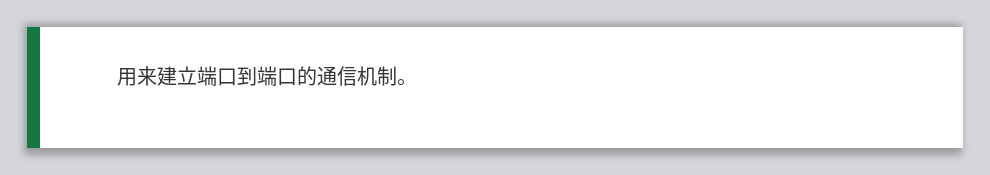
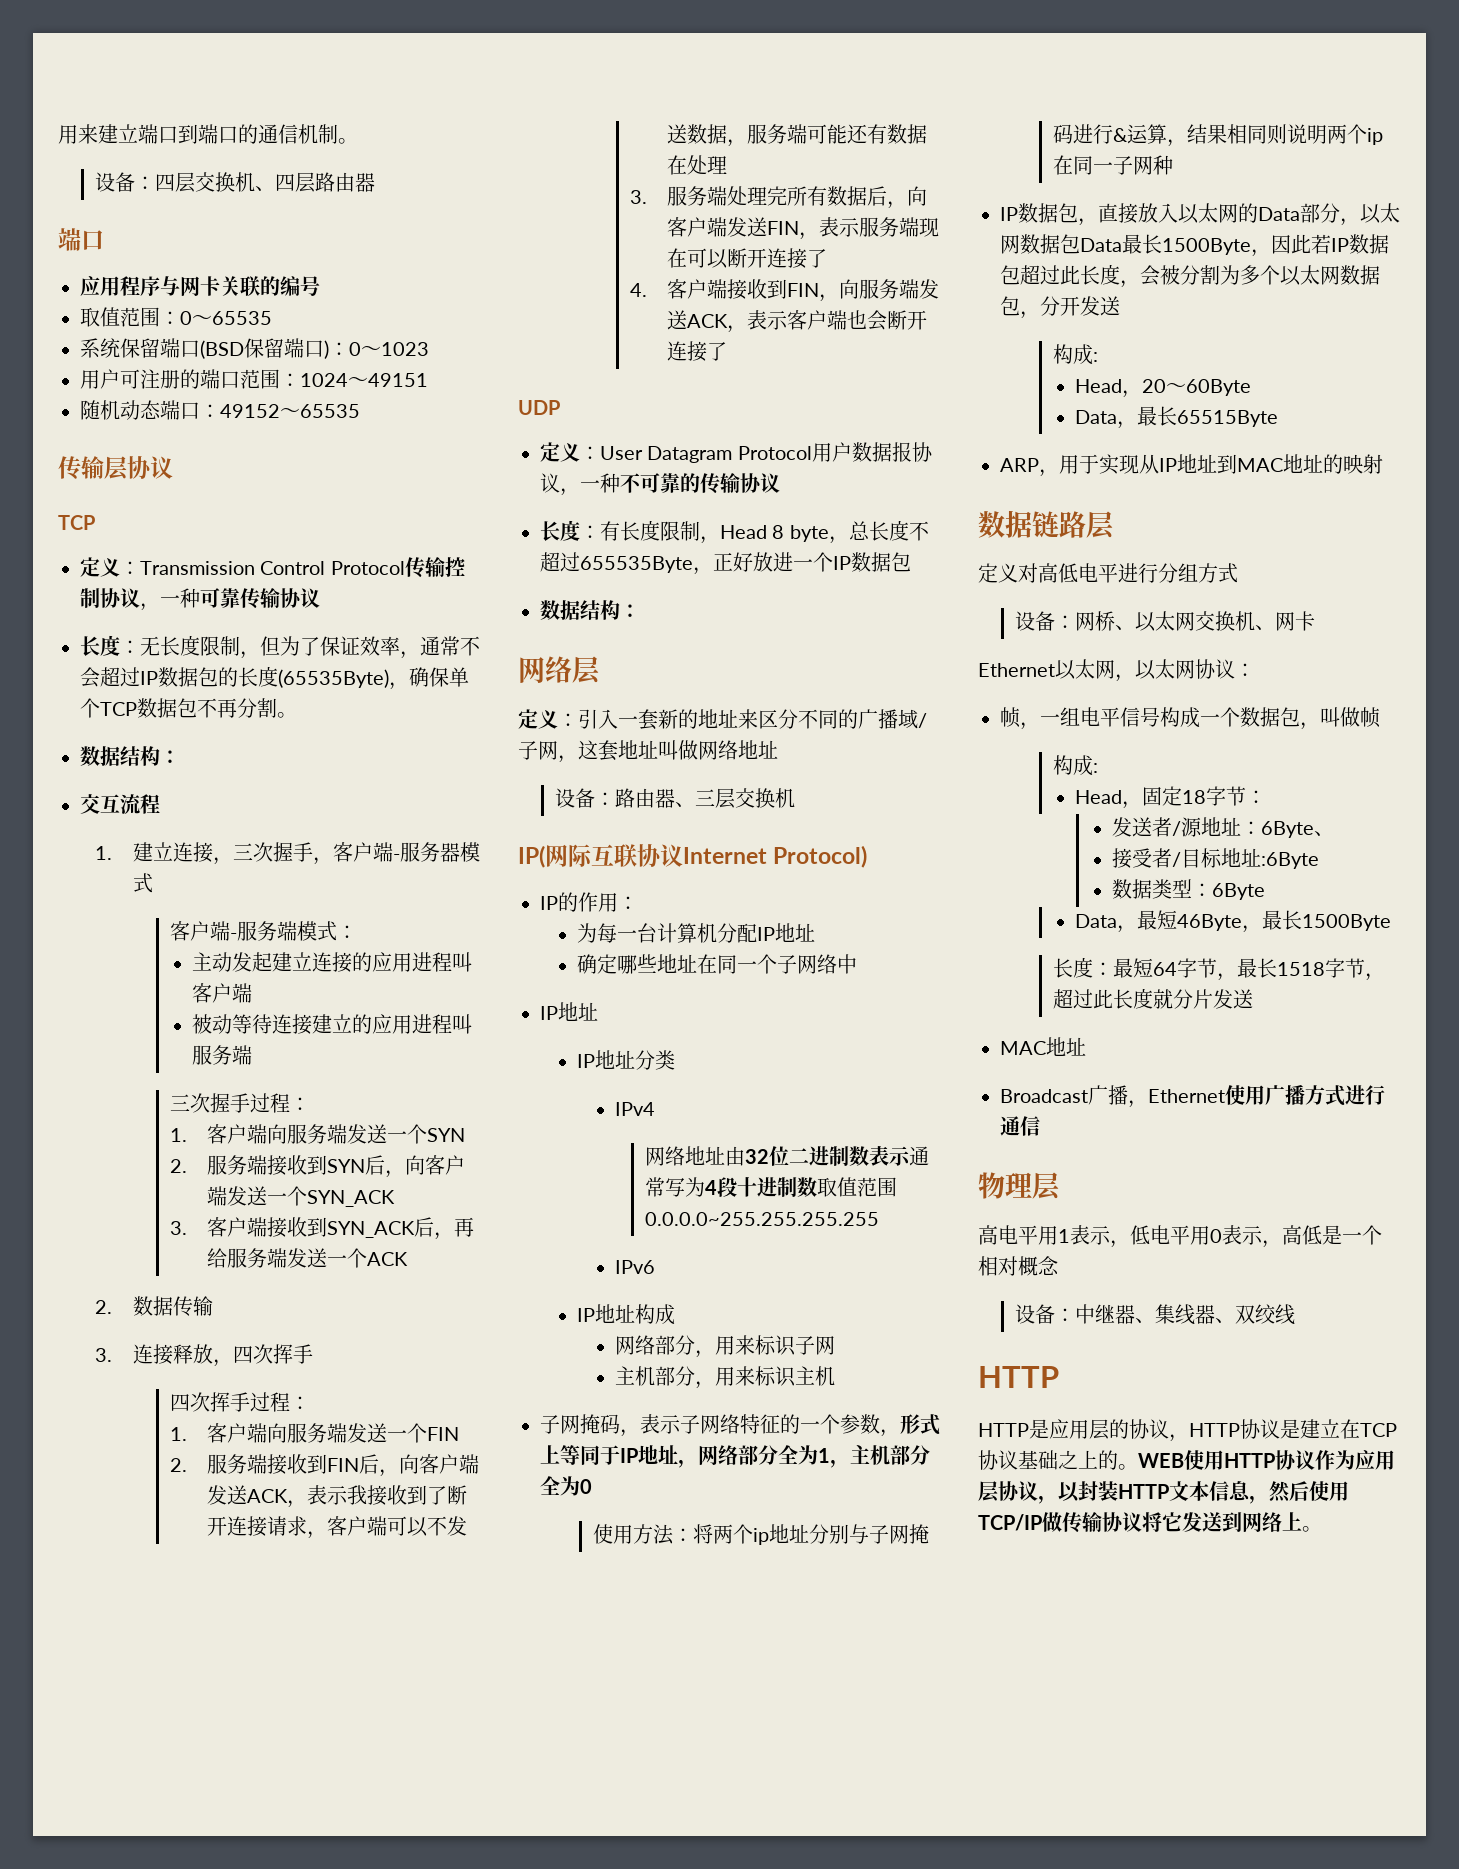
(417, 82) none -> [95,172,376,193] [58,228,104,251] [80,276,320,296] [80,307,272,327] [80,338,429,359] [80,369,428,389] [80,400,360,420] [58,456,173,480] [58,515,95,530] [80,556,465,578] [80,587,320,611] [80,635,480,659] [80,666,469,690] [80,698,297,718] [80,746,180,766] [80,794,160,814] [95,842,480,865] [132,873,153,893] [169,921,357,941] [191,952,472,973] [191,983,252,1003] [191,1014,472,1035] [191,1045,252,1065] [169,1093,310,1113] [169,1124,466,1144] [169,1155,466,1178] [207,1186,396,1207] [169,1217,475,1240] [207,1248,409,1268] [95,1296,213,1316] [95,1344,313,1367] [169,1392,310,1412] [169,1423,460,1443] [169,1454,480,1477] [207,1485,468,1508] [207,1516,468,1539] [667,124,928,147] [667,155,728,175] [629,186,928,209] [667,217,940,240] [667,248,828,269] [629,279,940,302] [667,310,928,333] [667,341,728,362] [518,400,560,415] [540,442,933,463] [540,472,780,496] [540,520,929,544] [540,552,911,575] [540,600,640,620] [518,656,600,684] [518,709,927,730] [518,740,778,763] [555,788,796,809] [518,844,868,868] [540,892,638,912] [577,923,816,943] [577,954,858,974] [540,1002,598,1021] [577,1050,676,1070] [614,1102,655,1116] [644,1146,929,1166] [644,1177,897,1197] [644,1212,879,1226] [614,1260,655,1274] [577,1304,676,1325] [614,1335,835,1358] [614,1366,835,1389] [540,1414,940,1437] [540,1445,930,1468] [540,1476,592,1496] [592,1524,929,1545] [1052,124,1383,147] [1052,155,1173,175] [1000,203,1400,226] [1000,234,1389,257] [1000,264,1380,288] [1000,296,1120,319] [1052,344,1098,365] [1074,379,1251,398] [1074,406,1278,429] [1000,454,1383,477] [978,510,1114,539] [978,563,1238,583] [1015,611,1316,632] [978,659,1255,682] [1000,707,1381,730] [1052,755,1098,776] [1074,786,1266,809] [1111,817,1334,838] [1111,848,1319,869] [1111,879,1265,900] [1074,910,1391,933] [1052,957,1385,981] [1052,988,1253,1009] [1000,1037,1086,1056] [1000,1085,1385,1108] [1000,1116,1040,1136] [978,1172,1060,1200] [978,1225,1382,1248] [978,1256,1059,1276] [1015,1304,1296,1325] [978,1366,1059,1388] [978,1419,1397,1442] [978,1450,1395,1470] [978,1481,1349,1504] [978,1511,1322,1533] // 设备：四层交换机、四层路由器 // 端口 // 应用程序与网卡关联的编号 // 取值范围：0～65535 // 系统保留端口(BSD保留端口)：0～1023 // 用户可注册的端口范围：1024～49151 // 随机动态端口：49152～65535 // 传输层协议 // TCP // 定义：Transmission Control Protocol传输控制协议，一种可靠传输协议 // 长度：无长度限制，但为了保证效率，通常不会超过IP数据包的长度(65535Byte)，确保单个TCP数据包不再分割。 // 数据结构： // 交互流程 // 1.建立连接，三次握手，客户端-服务器模式 // 客户端-服务端模式： // 主动发起建立连接的应用进程叫客户端 // 被动等待连接建立的应用进程叫服务端 // 三次握手过程： // 1.客户端向服务端发送一个SYN // 2.服务端接收到SYN后，向客户端发送一个SYN_ACK // 3.客户端接收到SYN_ACK后，再给服务端发送一个ACK // 2.数据传输 // 3.连接释放，四次挥手 // 四次挥手过程： // 1.客户端向服务端发送一个FIN // 2.服务端接收到FIN后，向客户端发送ACK，表示我接收到了断开连接请求，客户端可以不发送数据，服务端可能还有数据在处理 // 3.服务端处理完所有数据后，向客户端发送FIN，表示服务端现在可以断开连接了 // 4.客户端接收到FIN，向服务端发送ACK，表示客户端也会断开连接了 // UDP // 定义：User Datagram Protocol用户数据报协议，一种不可靠的传输协议 // 长度：有长度限制，Head 8 byte，总长度不超过655535Byte，正好放进一个IP数据包 // 数据结构： // 网络层 // 定义：引入一套新的地址来区分不同的广播域/子网，这套地址叫做网络地址 // 设备：路由器、三层交换机 // IP(网际互联协议Internet Protocol) // IP的作用： // 为每一台计算机分配IP地址 // 确定哪些地址在同一个子网络中 // IP地址 // IP地址分类 // IPv4 // 网络地址由32位二进制数表示通常写为4段十进制数取值范围0.0.0.0~255.255.255.255 // IPv6 // IP地址构成 // 网络部分，用来标识子网 // 主机部分，用来标识主机 // 子网掩码，表示子网络特征的一个参数，形式上等同于IP地址，网络部分全为1，主机部分全为0 // 使用方法：将两个ip地址分别与子网掩码进行&运算，结果相同则说明两个ip在同一子网种 // IP数据包，直接放入以太网的Data部分，以太网数据包Data最长1500Byte，因此若IP数据包超过此长度，会被分割为多个以太网数据包，分开发送 // 构成: // Head，20～60Byte // Data，最长65515Byte // ARP，用于实现从IP地址到MAC地址的映射 // 数据链路层 // 定义对高低电平进行分组方式 // 设备：网桥、以太网交换机、网卡 // Ethernet以太网，以太网协议： // 帧，一组电平信号构成一个数据包，叫做帧 // 构成: // Head，固定18字节： // 发送者/源地址：6Byte、 // 接受者/目标地址:6Byte // 数据类型：6Byte // Data，最短46Byte，最长1500Byte // 长度：最短64字节，最长1518字节，超过此长度就分片发送 // MAC地址 // Broadcast广播，Ethernet使用广播方式进行通信 // 物理层 // 高电平用1表示，低电平用0表示，高低是一个相对概念 // 设备：中继器、集线器、双绞线 // HTTP // HTTP是应用层的协议，HTTP协议是建立在TCP协议基础之上的。WEB使用HTTP协议作为应用层协议，以封装HTTP文本信息，然后使用TCP/IP做传输协议将它发送到网络上。

